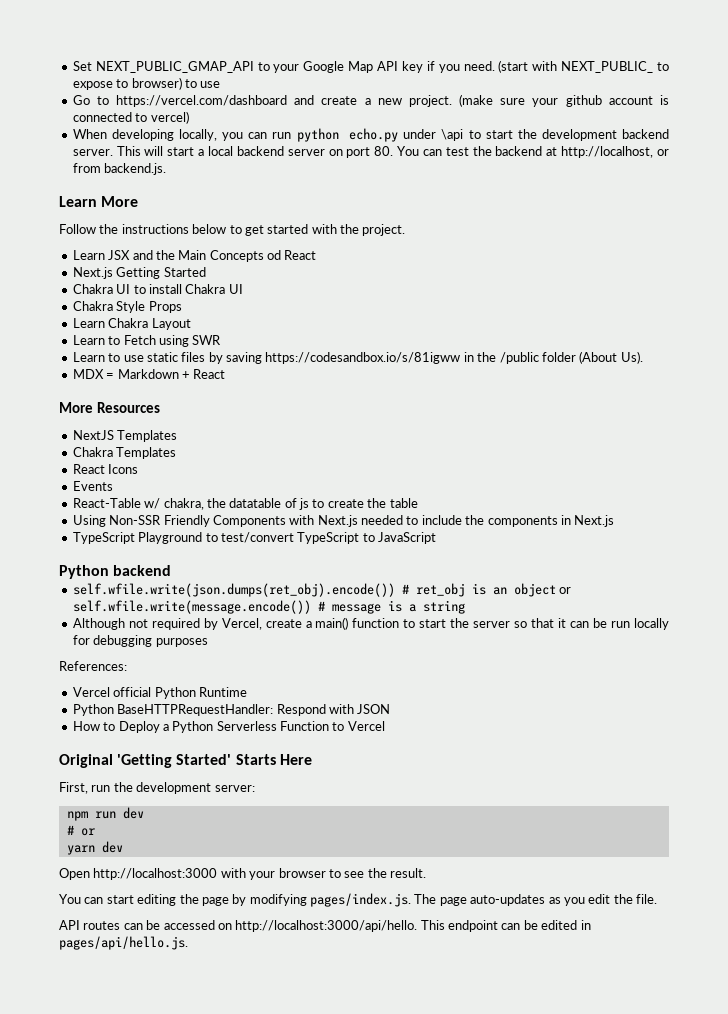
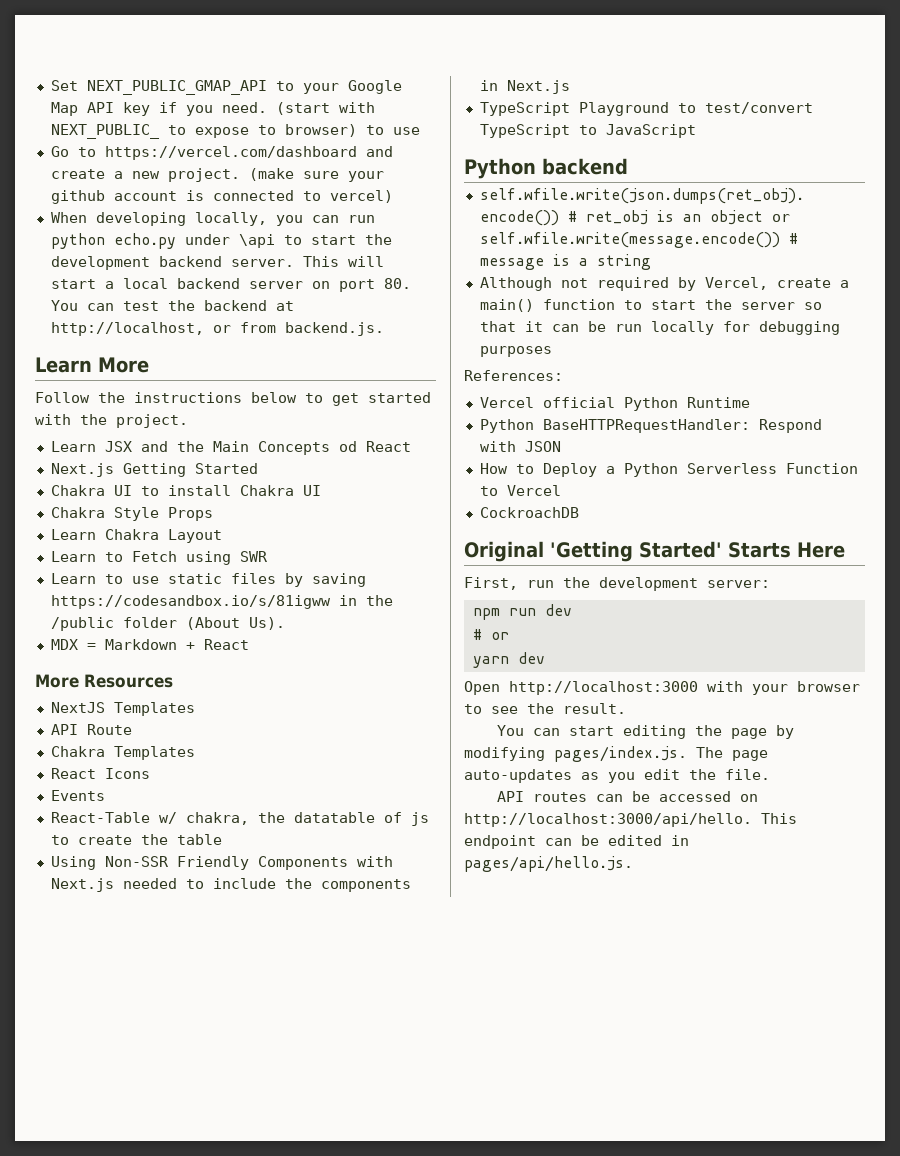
(178, 436) none -> [50,724,132,735] // API Route
(385, 726) none -> [479,507,579,518] // CockroachDB

